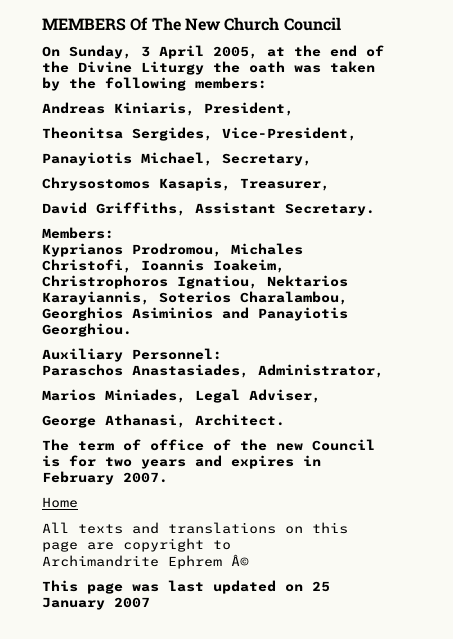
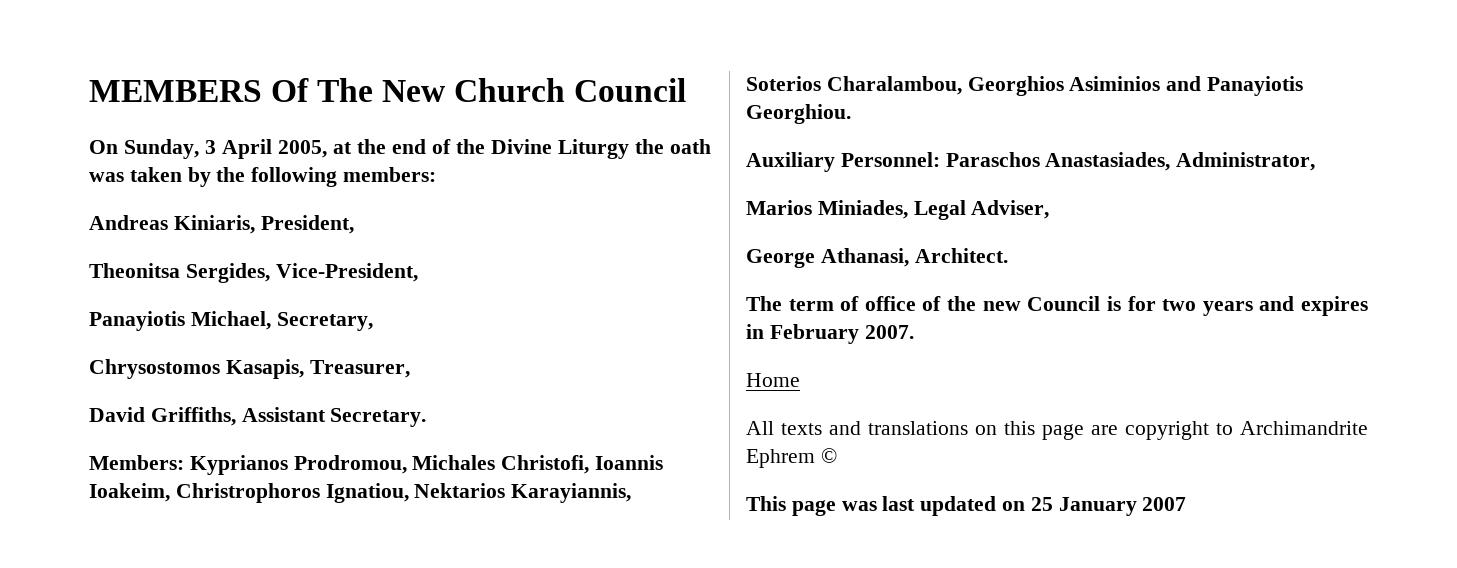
(114, 233) // -> (184, 462) none
(222, 354) // -> (940, 159) none
(231, 545) // -> (1233, 429) none
[231,554,249,566] Â© -> [820,448,837,463] ©

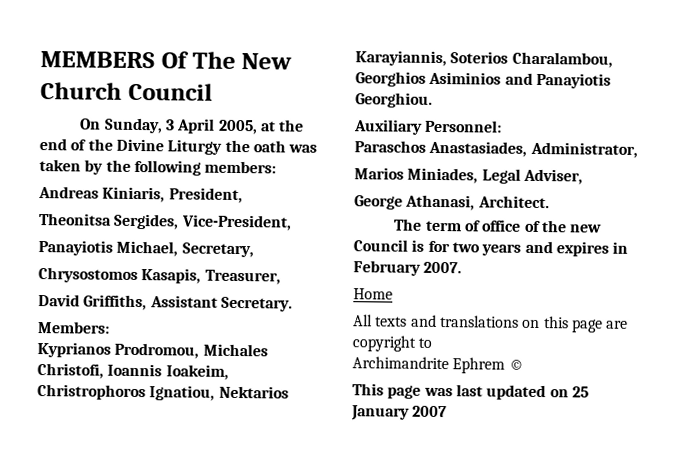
(184, 462) none -> (110, 327) //
(940, 159) none -> (503, 126) //
(1233, 429) none -> (433, 342) //

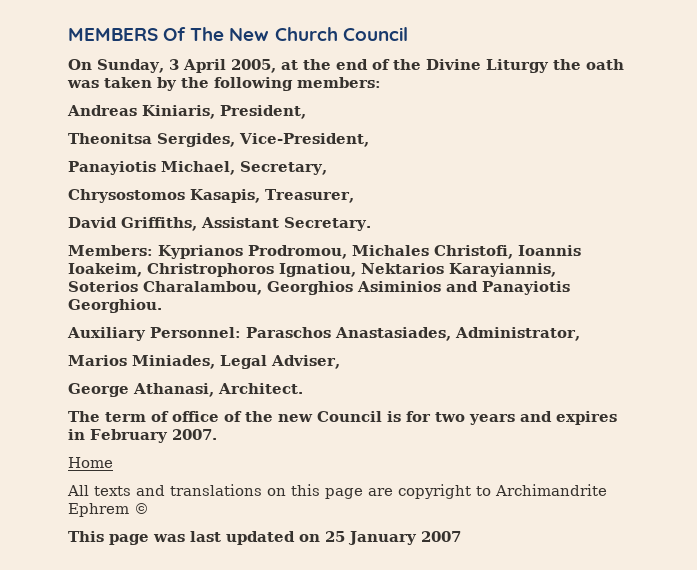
(110, 327) // -> (153, 250) none
(503, 126) // -> (241, 332) none
(433, 342) // -> (491, 491) none

